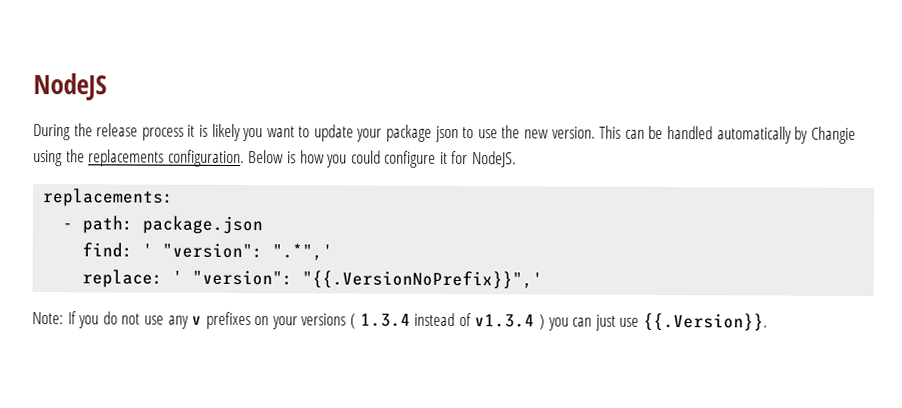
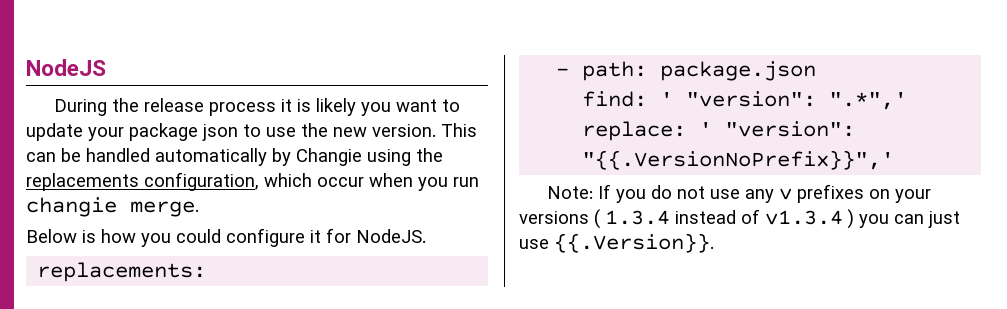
[167,149,245,168] configuration. -> [144,172,479,191] [26,197,199,217] configuration, which occur when you run changie merge. //

